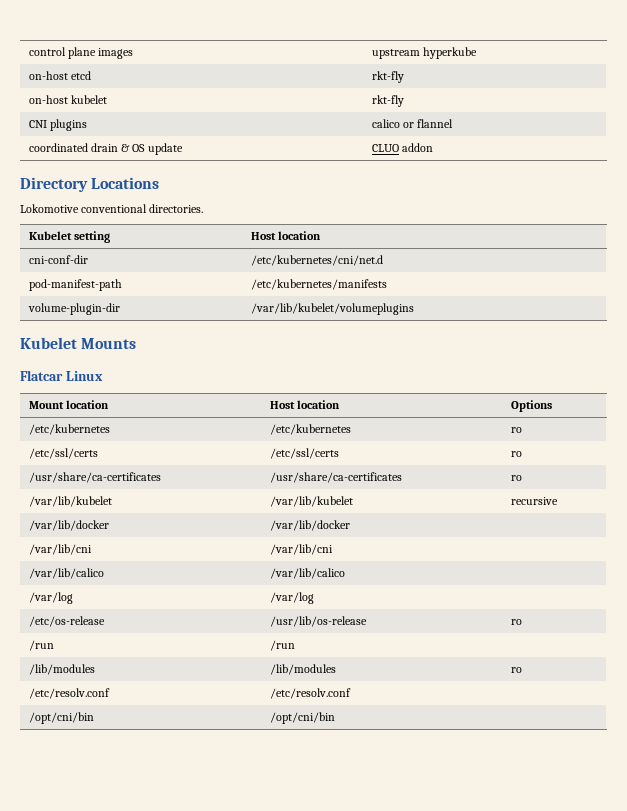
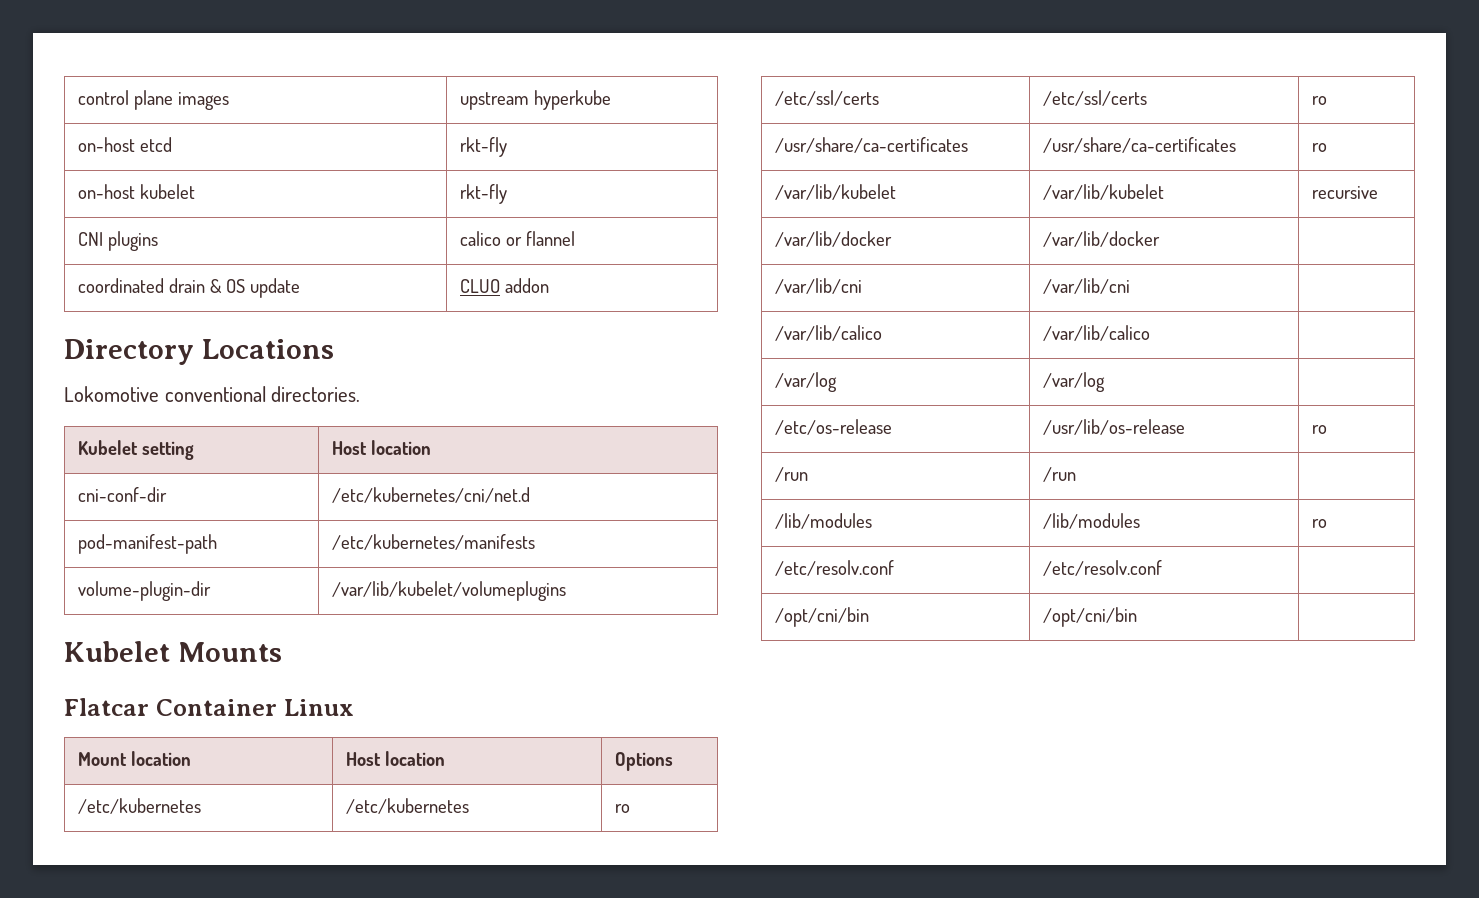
(63, 375) none -> [155,699,277,716] Container

